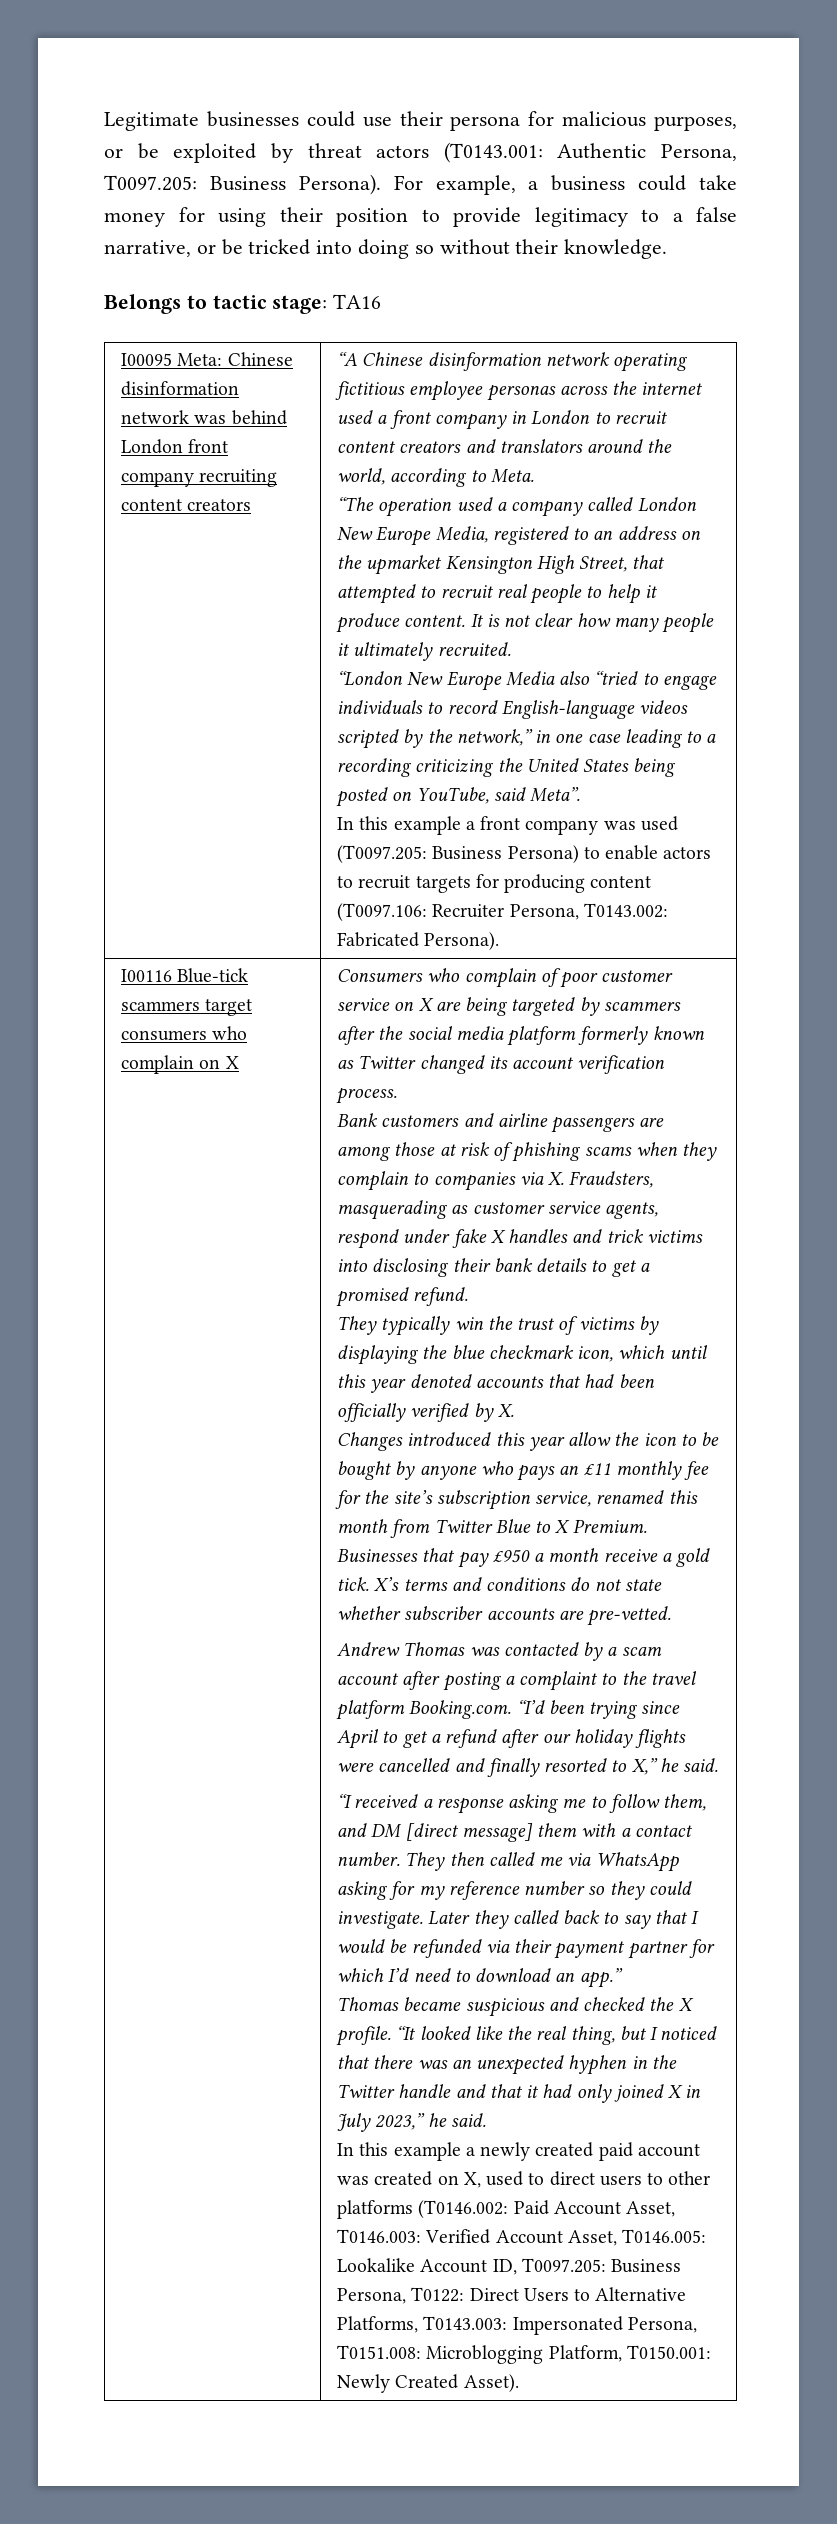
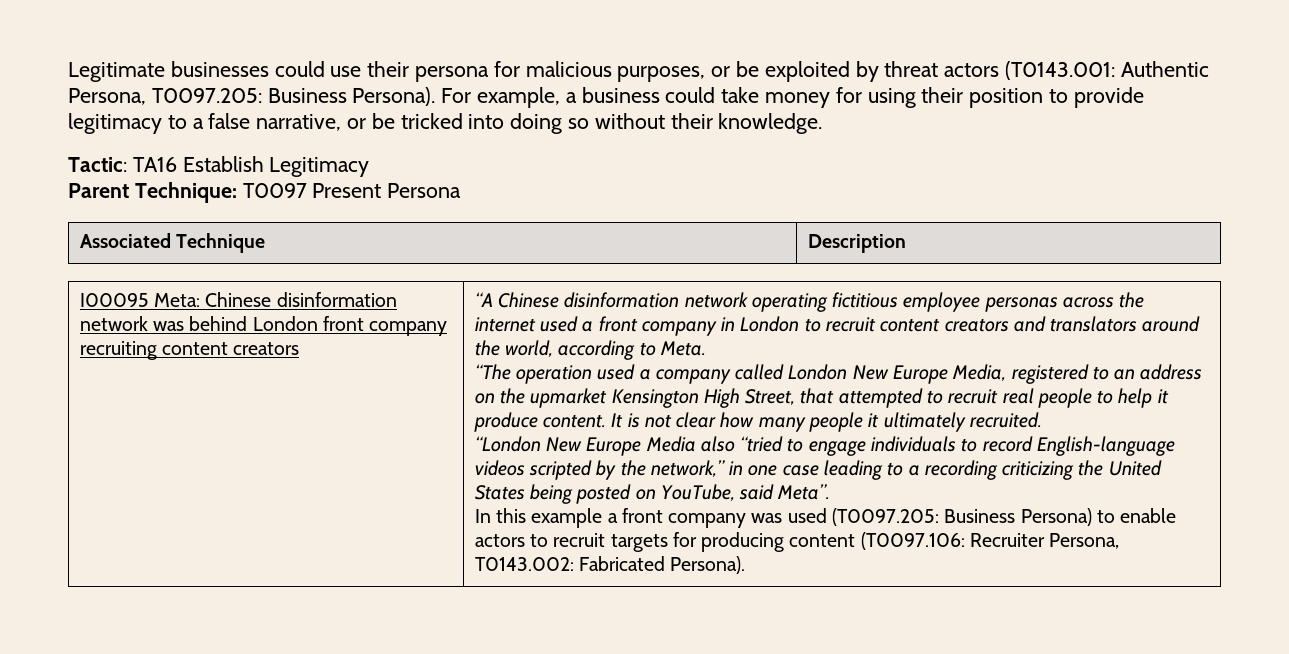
[104,294,382,314] Belongs to tactic stage: TA16 -> [68,156,370,177] [68,182,462,203] [79,233,266,253] [807,234,906,253] Tactic: TA16 Establish Legitimacy // Parent Technique: T0097 Present Persona // Associated Technique | Description
[120,968,249,983] [120,999,253,1016] [120,1026,248,1041] [120,1055,239,1074] [336,968,674,988] [336,997,681,1016] [336,1026,705,1046] [336,1055,666,1074] [335,1088,397,1104] [336,1113,665,1133] [336,1142,718,1162] [336,1171,654,1191] [336,1200,659,1220] [336,1229,703,1249] [336,1258,650,1277] [335,1287,469,1307] [336,1316,659,1336] [336,1345,708,1365] [336,1374,655,1393] [336,1403,514,1422] [336,1432,720,1451] [336,1461,710,1481] [334,1490,698,1510] [336,1519,647,1538] [336,1548,711,1568] [336,1577,662,1591] [336,1606,672,1626] [336,1642,662,1661] [336,1671,697,1691] [335,1700,681,1720] [336,1729,687,1749] [336,1758,719,1777] [336,1794,707,1814] [336,1823,693,1842] [336,1852,679,1872] [336,1881,692,1900] [336,1910,700,1929] [336,1939,715,1959] [336,1968,623,1988] [336,1997,694,2017] [335,2026,718,2046] [336,2055,677,2075] [336,2084,702,2103] [336,2113,486,2132] [336,2142,700,2161] [336,2171,711,2188] [336,2200,676,2219] [336,2229,707,2246] [336,2258,682,2275] [336,2287,687,2304] [336,2316,697,2335] [336,2345,711,2364] [336,2374,519,2393] // I00116 Blue-tick scammers target consumers who complain on X | Consumers who complain of poor customer service on X are being targeted by scammers after the social media platform formerly known as Twitter changed its account verification process. // Bank customers and airline passengers are among those at risk of phishing scams when they complain to companies via X. Fraudsters, masquerading as customer service agents, respond under fake X handles and trick victims into disclosing their bank details to get a promised refund. // They typically win the trust of victims by displaying the blue checkmark icon, which until this year denoted accounts that had been officially verified by X. // Changes introduced this year allow the icon to be bought by anyone who pays an £11 monthly fee for the site’s subscription service, renamed this month from Twitter Blue to X Premium. Businesses that pay £950 a month receive a gold tick. X’s terms and conditions do not state whether subscriber accounts are pre-vetted. // Andrew Thomas was contacted by a scam account after posting a complaint to the travel platform Booking.com. “I’d been trying since April to get a refund after our holiday flights were cancelled and finally resorted to X,” he said. // “I received a response asking me to follow them, and DM [direct message] them with a contact number. They then called me via WhatsApp asking for my reference number so they could investigate. Later they called back to say that I would be refunded via their payment partner for which I’d need to download an app.” // Thomas became suspicious and checked the X profile. “It looked like the real thing, but I noticed that there was an unexpected hyphen in the Twitter handle and that it had only joined X in July 2023,” he said. // In this example a newly created paid account was created on X, used to direct users to other platforms (T0146.002: Paid Account Asset, T0146.003: Verified Account Asset, T0146.005: Lookalike Account ID, T0097.205: Business Persona, T0122: Direct Users to Alternative Platforms, T0143.003: Impersonated Persona, T0151.008: Microblogging Platform, T0150.001: Newly Created Asset). -> (746, 565) none

